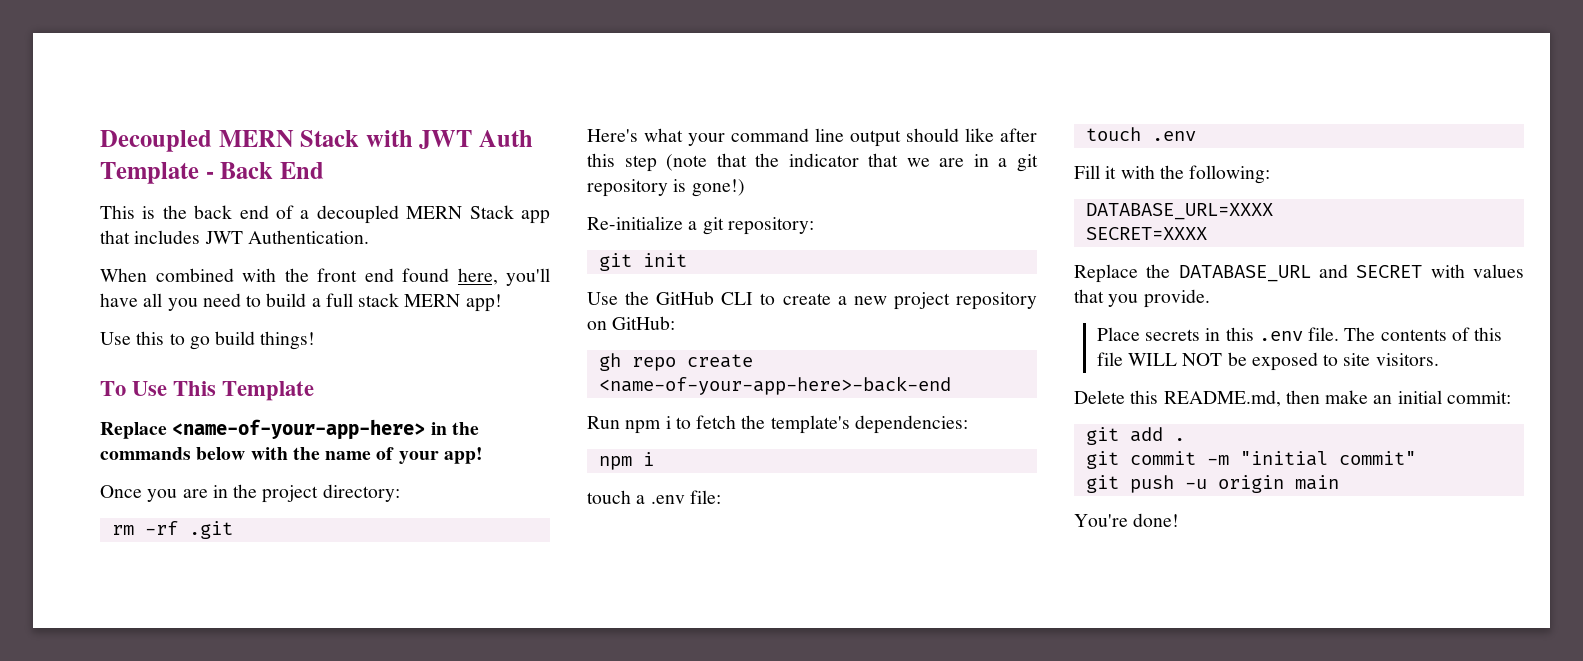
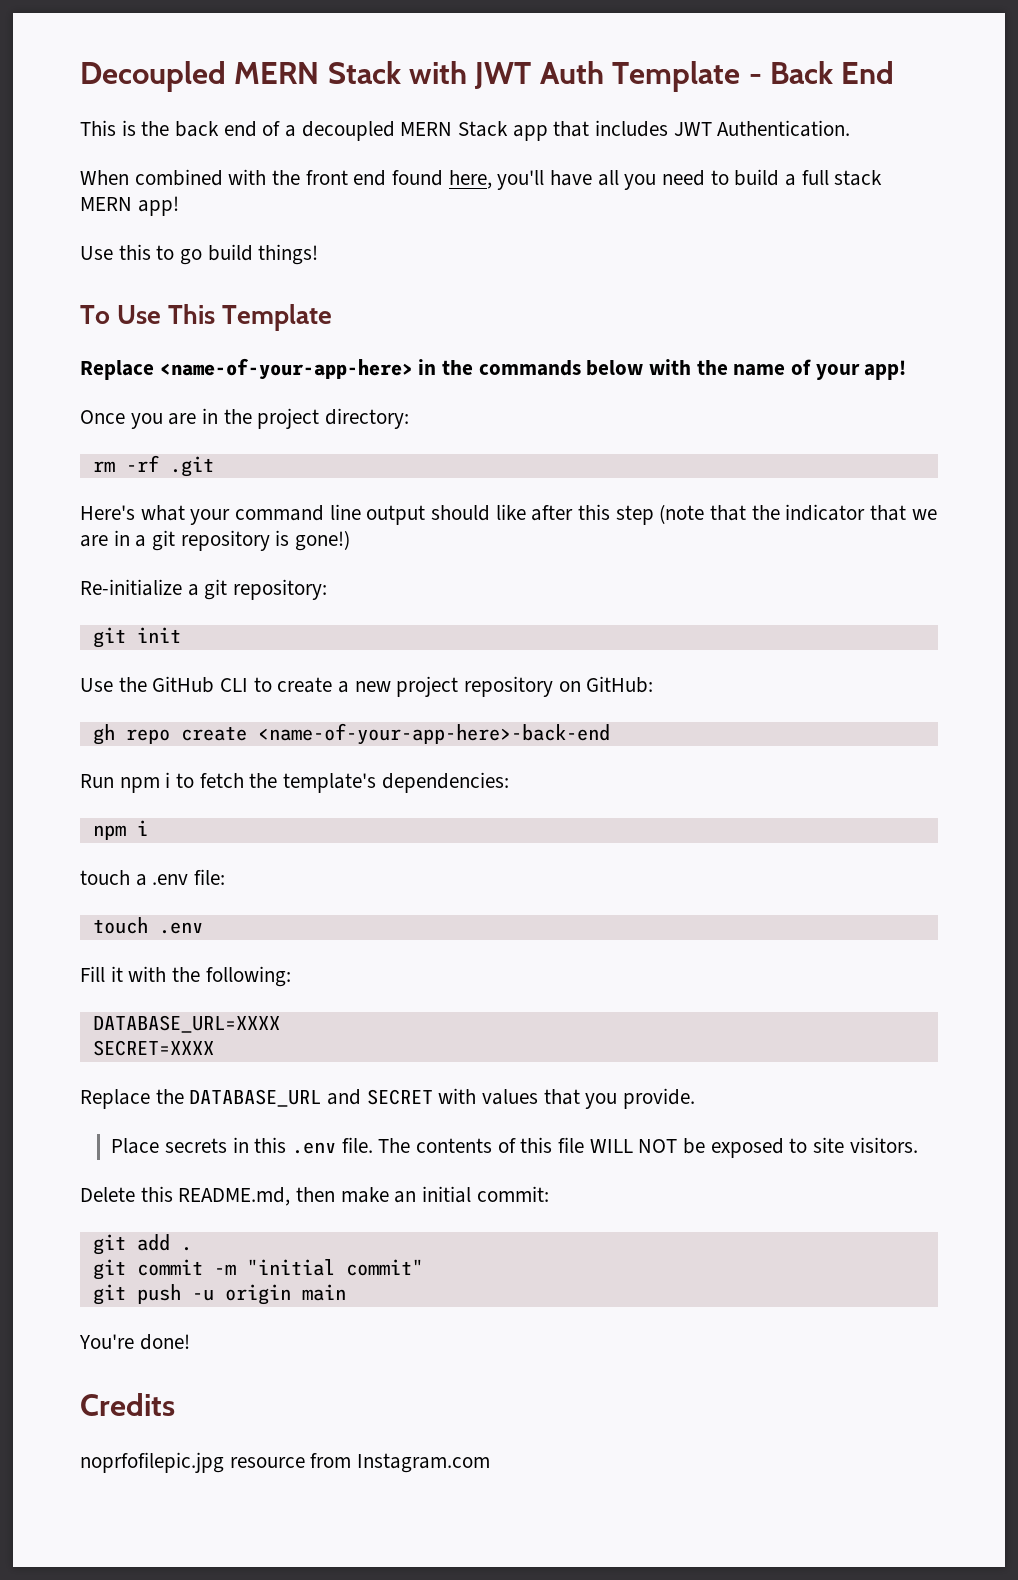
(1180, 520) none -> [80,1393,175,1416] [80,1452,491,1473] // Credits // noprfofilepic.jpg resource from Instagram.com

